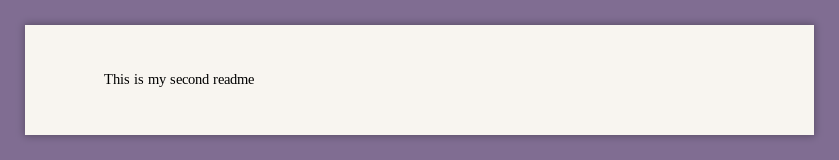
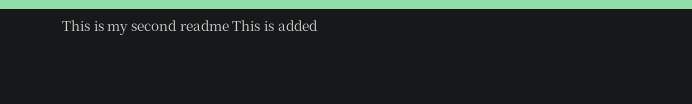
(254, 79) none -> [232,20,318,31] This is added

